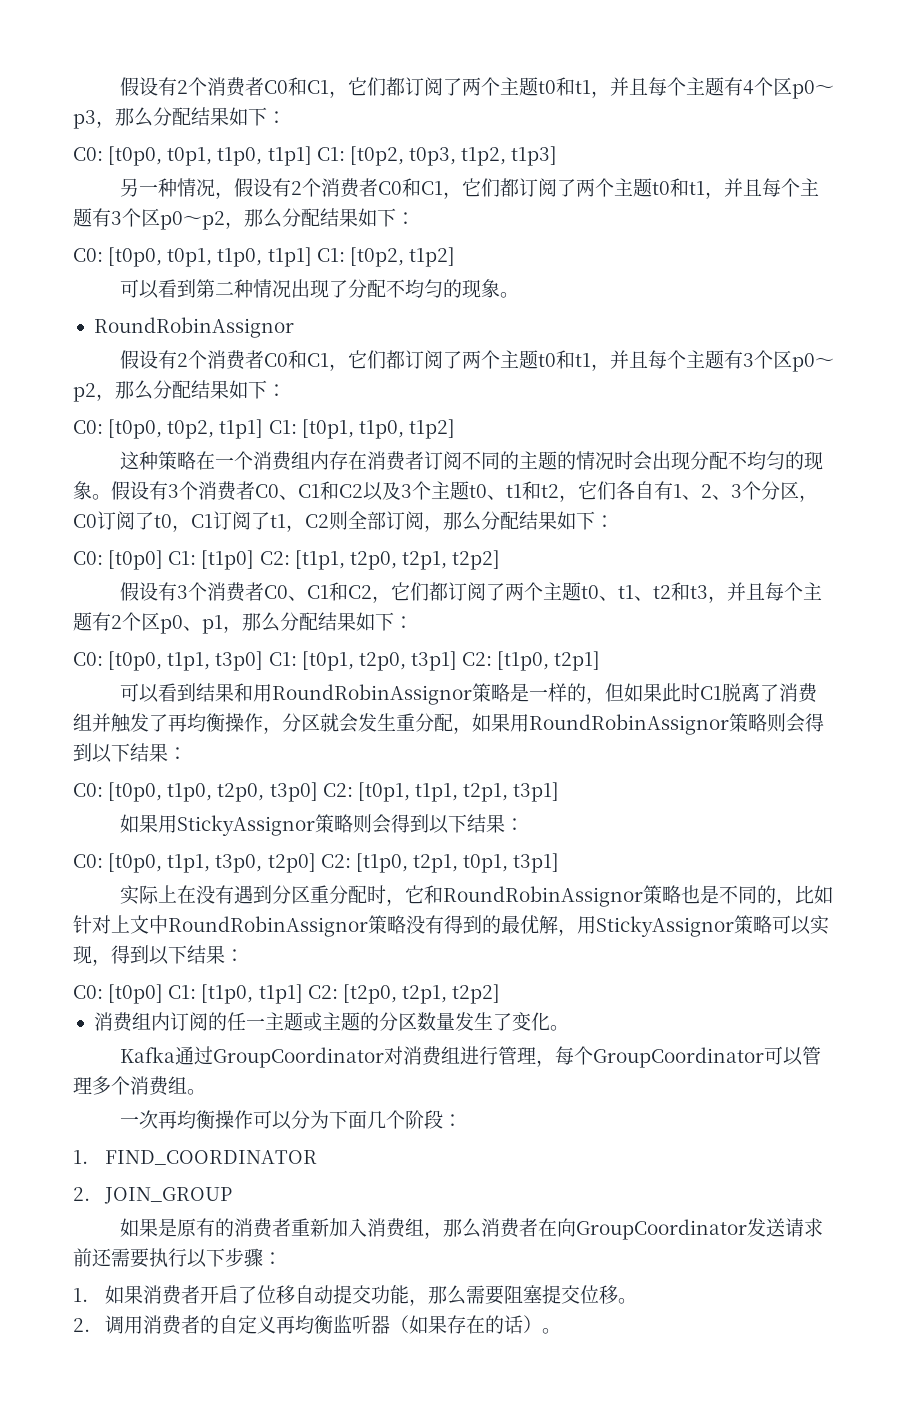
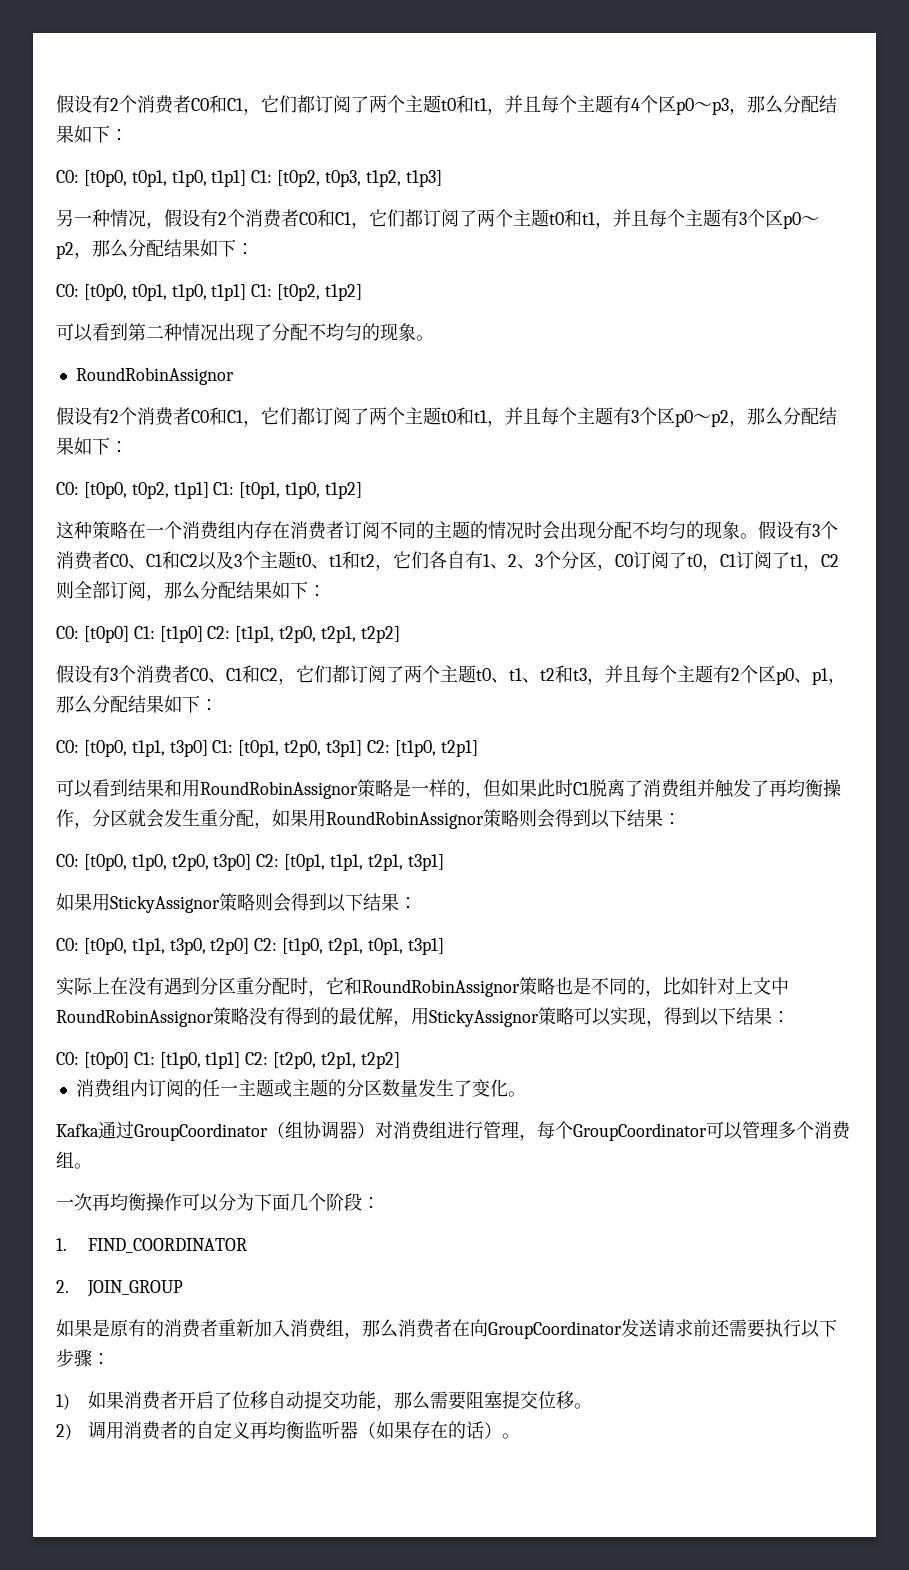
(385, 1057) none -> [267,1121,375,1139] （组协调器）
[73,1288,88,1302] 1. -> [56,1394,70,1410] 1)
[73,1318,90,1332] 2. -> [56,1424,72,1440] 2)

